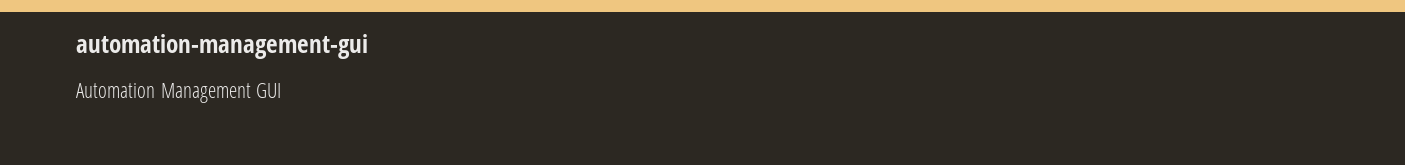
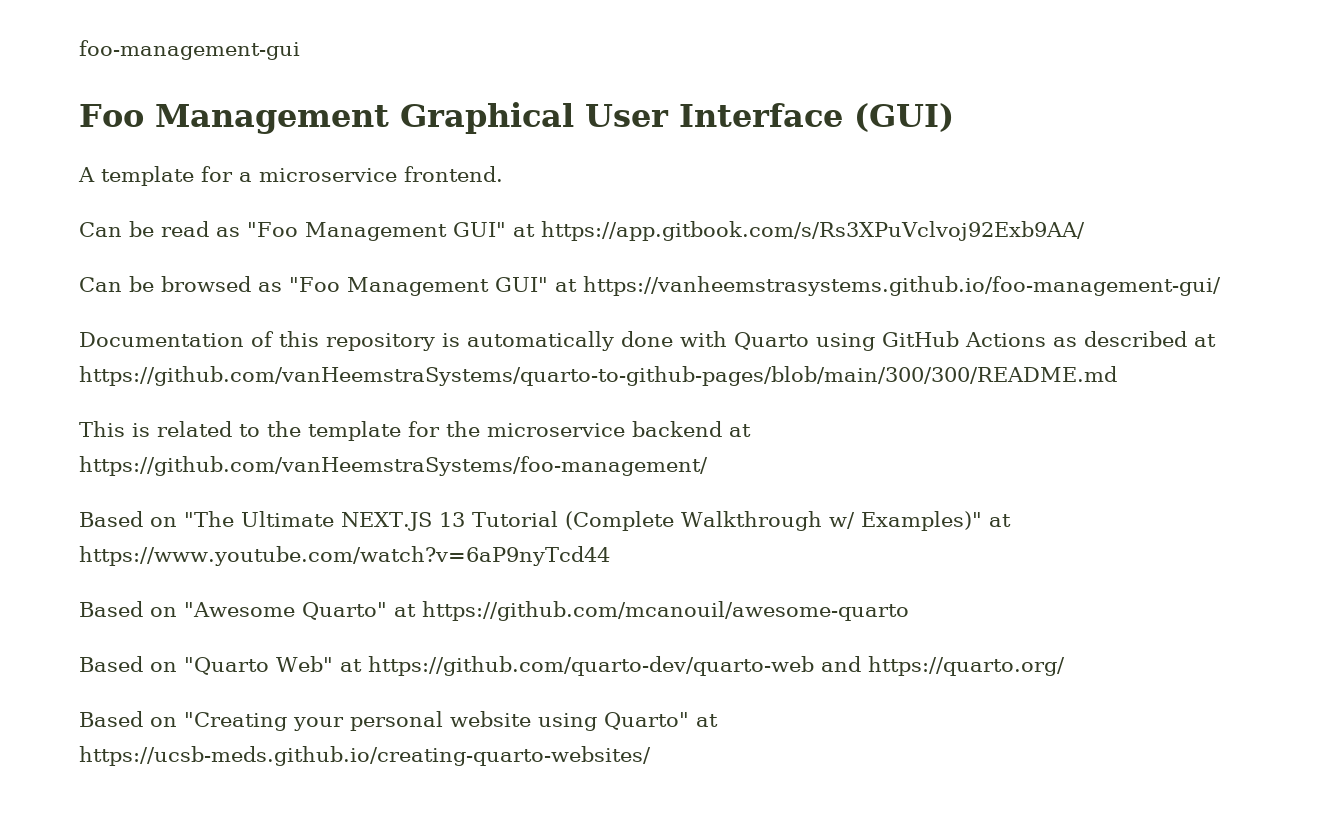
[76,34,368,59] [76,83,282,103] automation-management-gui // Automation Management GUI -> [79,40,300,60] [79,102,954,134] [78,166,503,186] [79,221,1085,241] [79,276,1221,296] [79,331,1216,351] [79,366,1117,386] [79,421,751,441] [79,456,708,476] [79,511,1011,531] [79,546,610,566] [79,601,909,621] [79,656,1065,676] [79,711,718,731] [79,746,651,766] foo-management-gui // Foo Management Graphical User Interface (GUI) // A template for a microservice frontend. // Can be read as "Foo Management GUI" at https://app.gitbook.com/s/Rs3XPuVclvoj92Exb9AA/ // Can be browsed as "Foo Management GUI" at https://vanheemstrasystems.github.io/foo-management-gui/ // Documentation of this repository is automatically done with Quarto using GitHub Actions as described at https://github.com/vanHeemstraSystems/quarto-to-github-pages/blob/main/300/300/README.md // This is related to the template for the microservice backend at https://github.com/vanHeemstraSystems/foo-management/ // Based on "The Ultimate NEXT.JS 13 Tutorial (Complete Walkthrough w/ Examples)" at https://www.youtube.com/watch?v=6aP9nyTcd44 // Based on "Awesome Quarto" at https://github.com/mcanouil/awesome-quarto // Based on "Quarto Web" at https://github.com/quarto-dev/quarto-web and https://quarto.org/ // Based on "Creating your personal website using Quarto" at https://ucsb-meds.github.io/creating-quarto-websites/

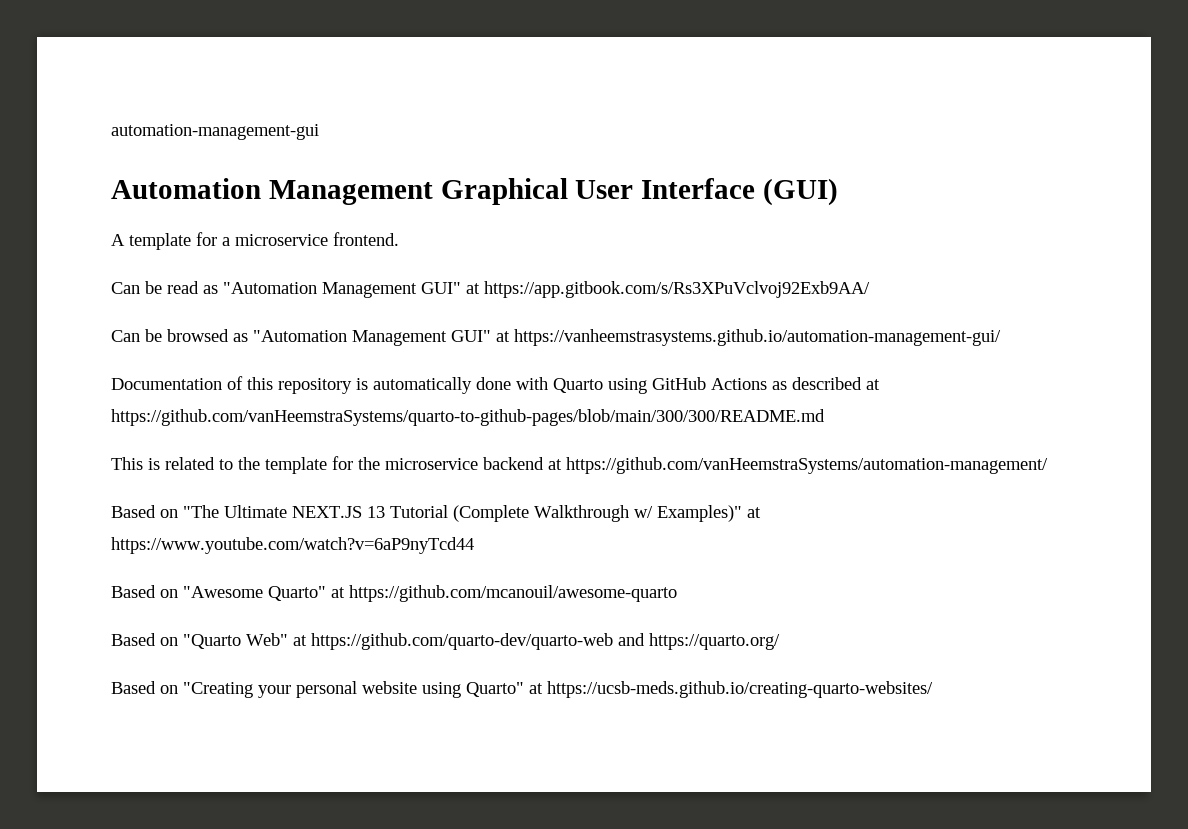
[79,40,300,60] [79,104,144,127] foo-management-gui // Foo -> [111,124,319,140] [111,178,261,199] automation-management-gui // Automation
[247,222,298,237] "Foo -> [223,282,317,294] "Automation
[289,276,1221,296] "Foo Management GUI" at https://vanheemstrasystems.github.io/foo-management-gui/ -> [253,329,1001,346] "Automation Management GUI" at https://vanheemstrasystems.github.io/automation-management-gui/
[79,456,708,476] https://github.com/vanHeemstraSystems/foo-management/ -> [566,457,1048,474] https://github.com/vanHeemstraSystems/automation-management/

